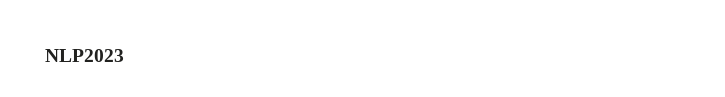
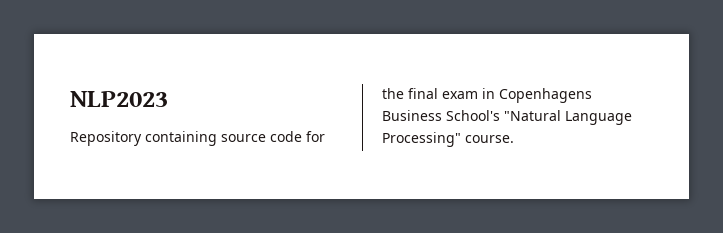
(124, 55) none -> [70,131,325,146] [382,88,592,103] [382,110,632,125] [382,132,514,147] // Repository containing source code for the final exam in Copenhagens Business School's "Natural Language Processing" course.

